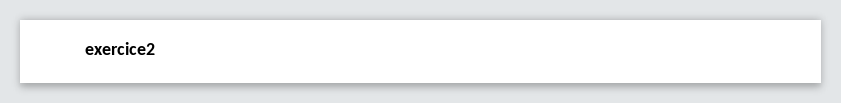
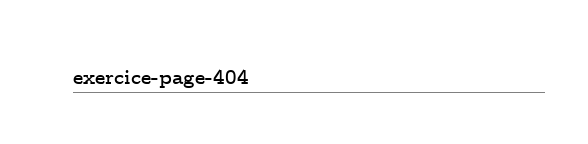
[85,42,155,55] exercice2 -> [73,69,249,88] exercice-page-404

